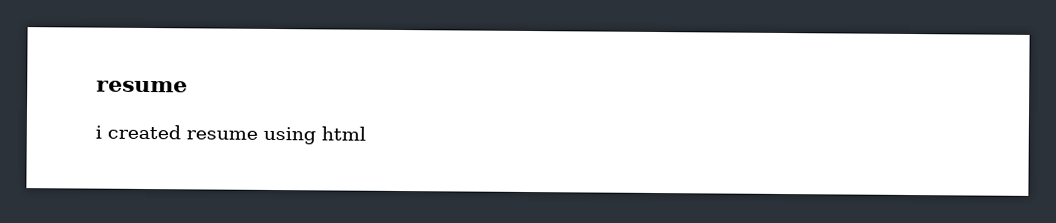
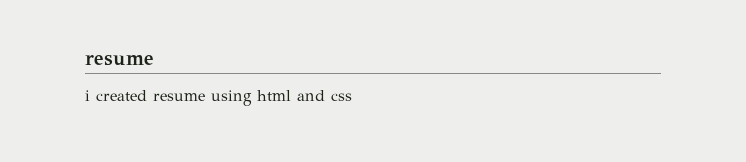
(366, 133) none -> [297,90,352,101] and css

